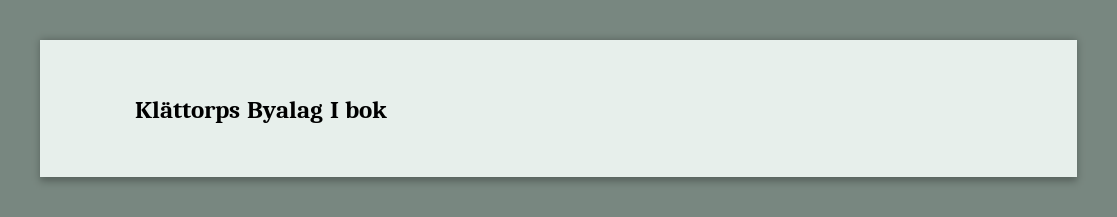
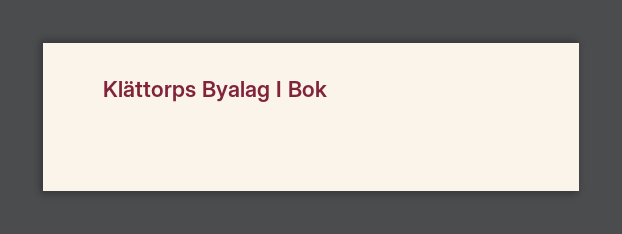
[345,101,388,118] bok -> [287,81,327,97] Bok

